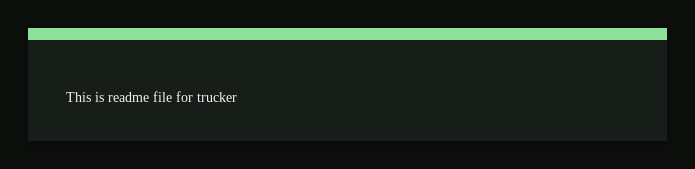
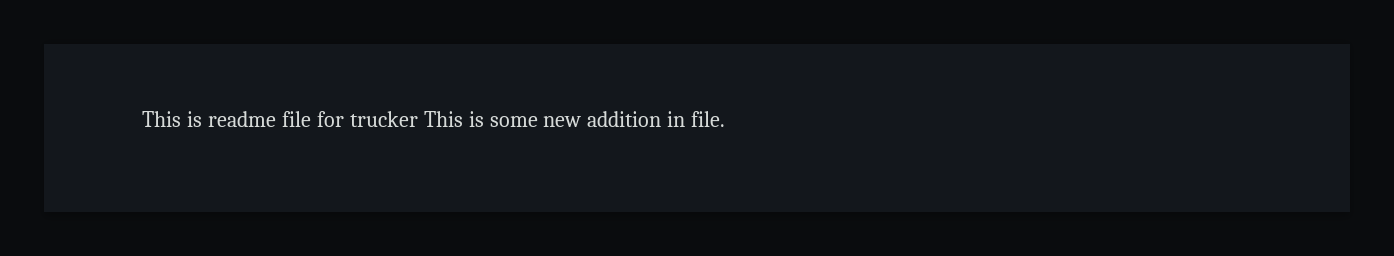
(237, 97) none -> [423,111,726,127] This is some new addition in file.

